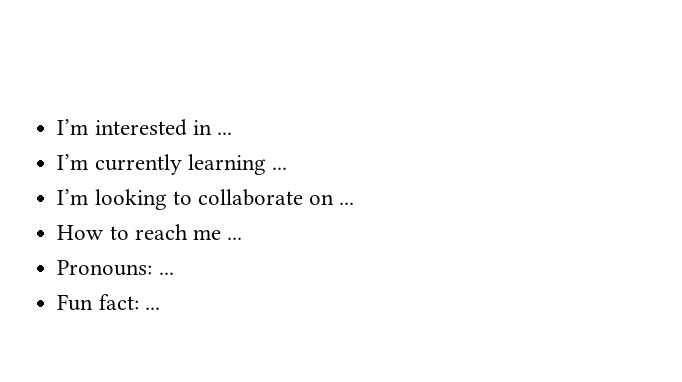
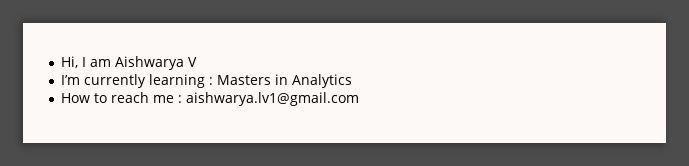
[57,119,232,136] [57,154,287,175] [57,189,355,210] [57,224,243,240] [57,260,174,276] [57,294,160,311] I’m interested in ... // I’m currently learning ... // I’m looking to collaborate on ... // How to reach me ... // Pronouns: ... // Fun fact: ... -> [61,56,198,70] [61,74,353,88] [61,92,360,106] Hi, I am Aishwarya V // I’m currently learning : Masters in Analytics // How to reach me : aishwarya.lv1@gmail.com

